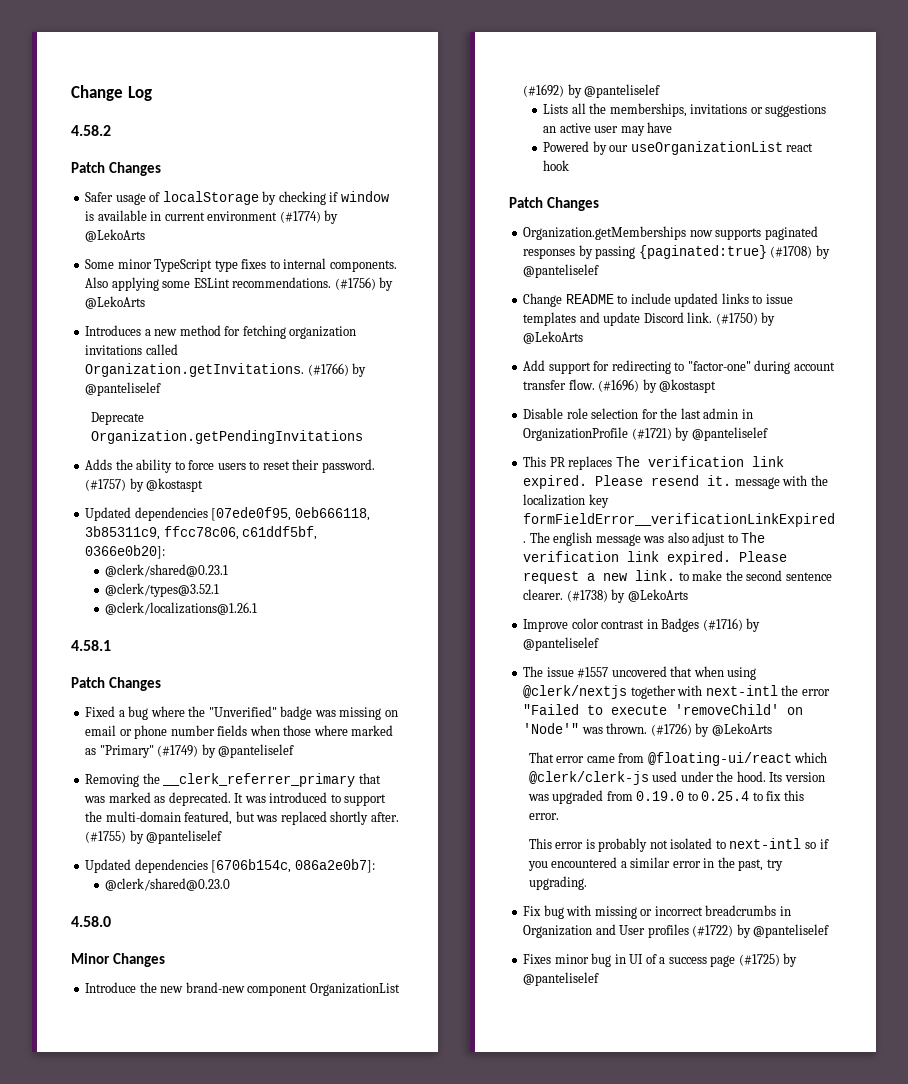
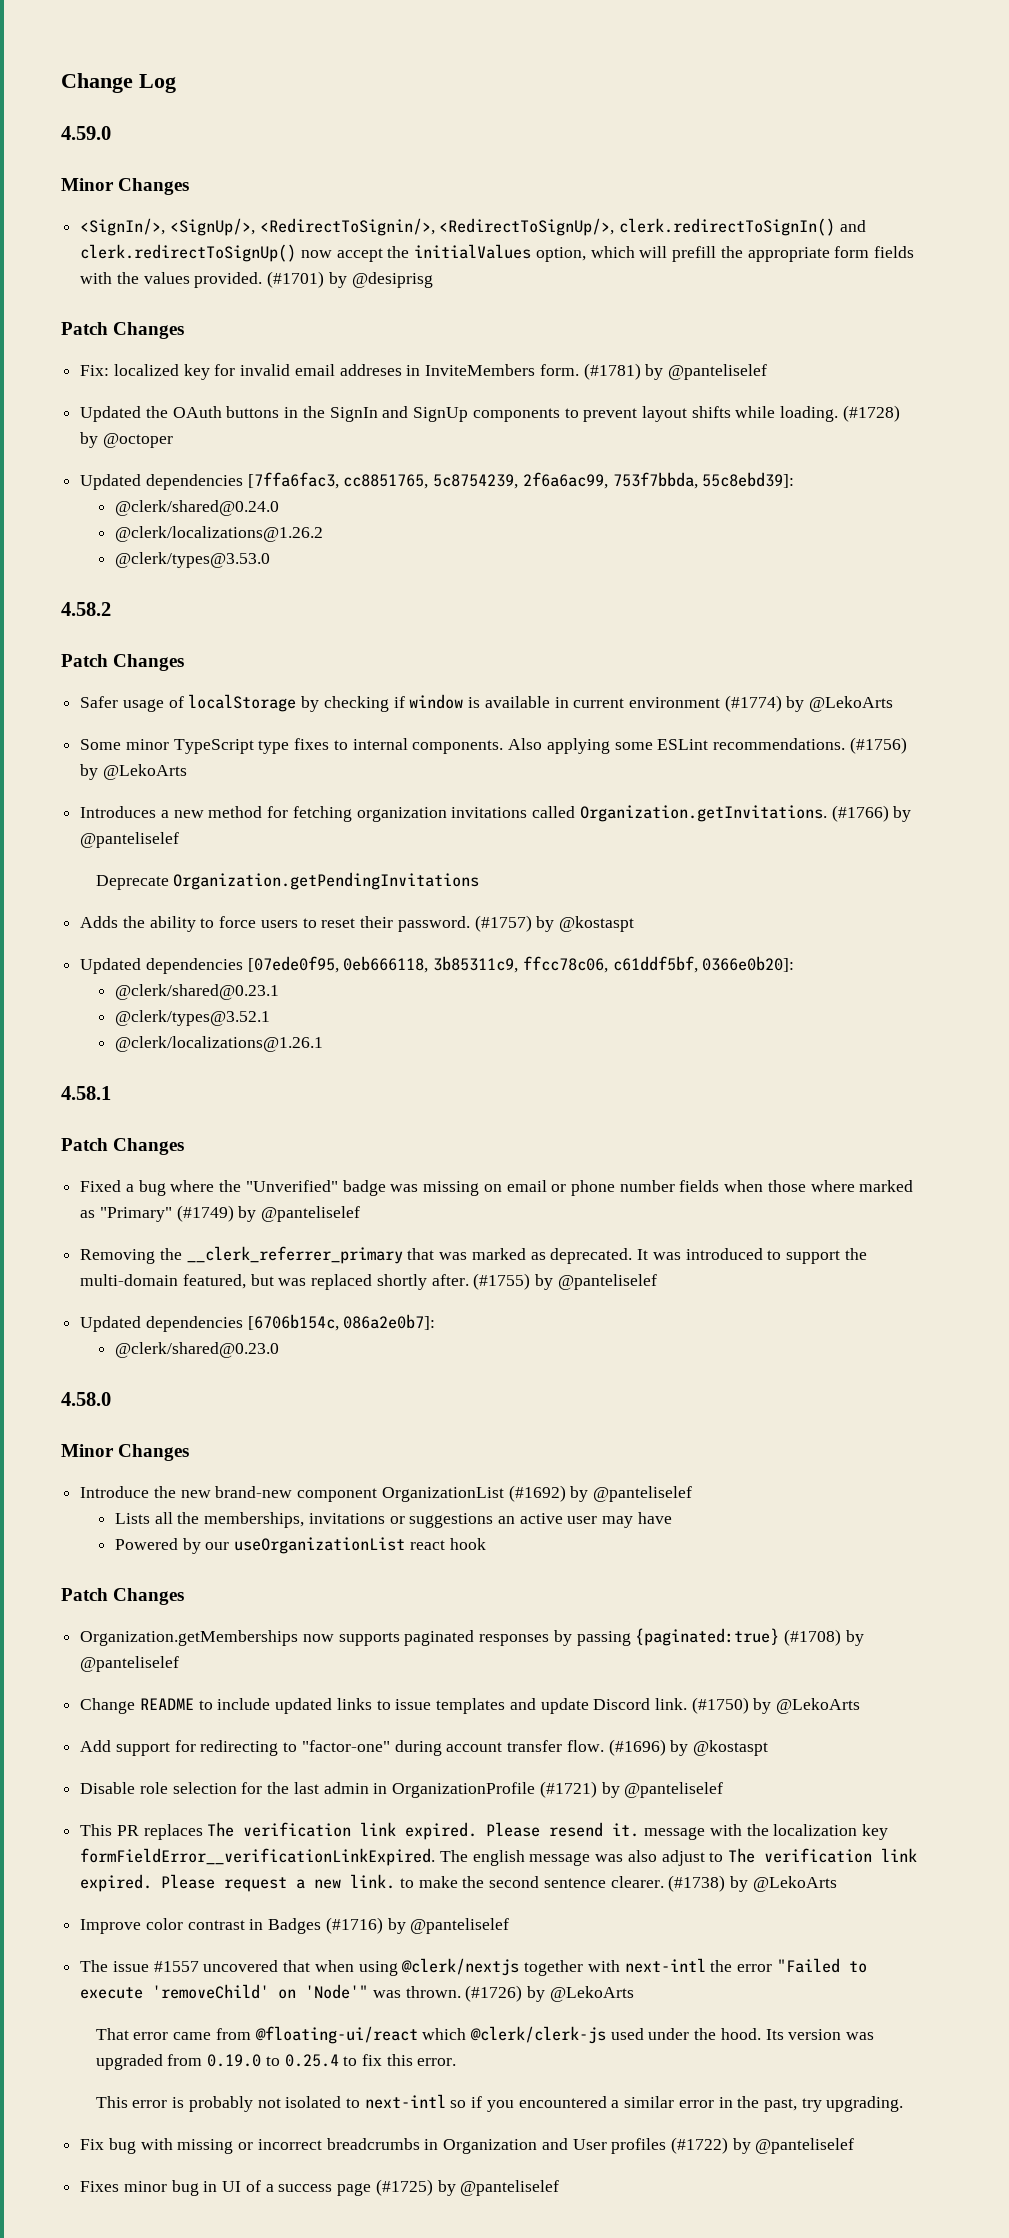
(152, 93) none -> [61,126,111,140] [61,178,190,195] [80,218,866,236] [80,244,914,262] [80,271,433,288] [61,322,185,339] [80,363,767,380] [80,405,900,422] [80,432,173,448] [80,472,795,490] [114,500,279,516] [114,526,323,542] [114,552,270,568] // 4.59.0 // Minor Changes // <SignIn/>, <SignUp/>, <RedirectToSignin/>, <RedirectToSignUp/>, clerk.redirectToSignIn() and clerk.redirectToSignUp() now accept the initialValues option, which will prefill the appropriate form fields with the values provided. (#1701) by @desiprisg // Patch Changes // Fix: localized key for invalid email addreses in InviteMembers form. (#1781) by @panteliselef // Updated the OAuth buttons in the SignIn and SignUp components to prevent layout shifts while loading. (#1728) by @octoper // Updated dependencies [7ffa6fac3, cc8851765, 5c8754239, 2f6a6ac99, 753f7bbda, 55c8ebd39]: // @clerk/shared@0.24.0 // @clerk/localizations@1.26.2 // @clerk/types@3.53.0

